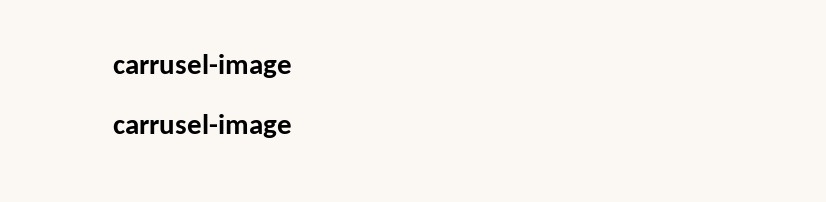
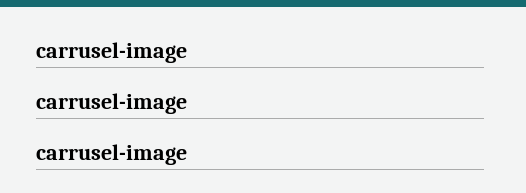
[113,54,292,78] [113,114,292,138] carrusel-image // carrusel-image -> [36,42,187,63] [36,93,187,114] [36,144,187,165] carrusel-image // carrusel-image // carrusel-image

